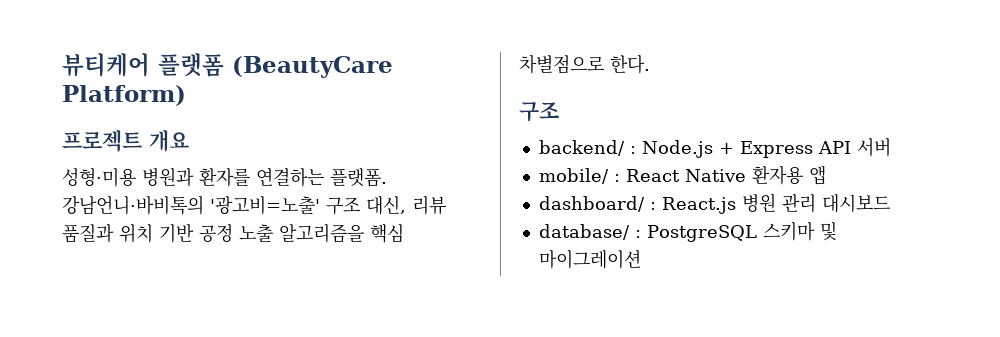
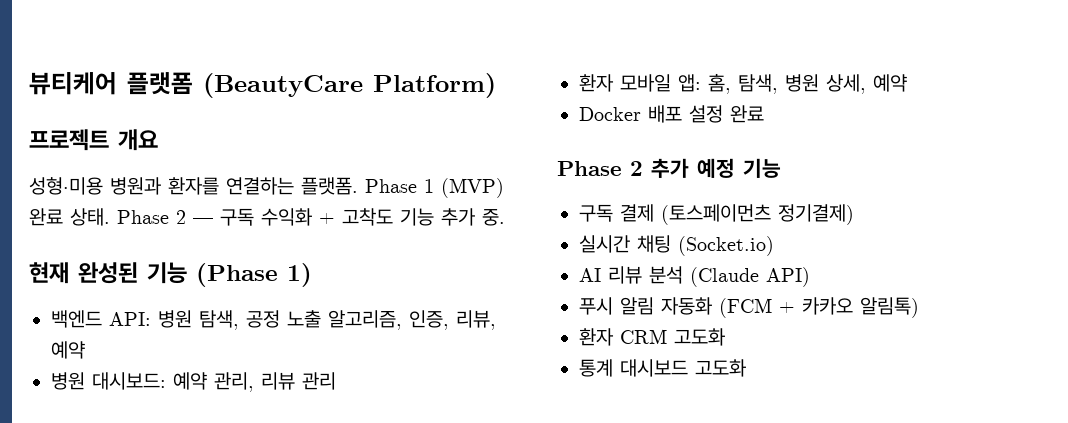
[62,195,446,215] [62,224,404,243] [519,54,650,74] [519,101,559,122] [538,138,891,158] [538,165,826,185] [538,193,890,214] [538,222,837,242] [538,250,641,269] 강남언니·바비톡의 '광고비=노출' 구조 대신, 리뷰 품질과 위치 기반 공정 노출 알고리즘을 핵심 차별점으로 한다. // 구조 // backend/ : Node.js + Express API 서버 // mobile/ : React Native 환자용 앱 // dashboard/ : React.js 병원 관리 대시보드 // database/ : PostgreSQL 스키마 및 마이그레이션 -> [365,178,504,198] [29,208,505,226] [29,262,312,287] [51,310,496,330] [51,341,85,359] [51,372,336,392] [579,73,907,94] [579,105,764,123] [557,158,781,178] [579,204,854,225] [579,235,774,256] [579,266,810,287] [579,297,919,318] [579,328,725,346] [579,359,746,377] Phase 1 (MVP) 완료 상태. Phase 2 — 구독 수익화 + 고착도 기능 추가 중. // 현재 완성된 기능 (Phase 1) // 백엔드 API: 병원 탐색, 공정 노출 알고리즘, 인증, 리뷰, 예약 // 병원 대시보드: 예약 관리, 리뷰 관리 // 환자 모바일 앱: 홈, 탐색, 병원 상세, 예약 // Docker 배포 설정 완료 // Phase 2 추가 예정 기능 // 구독 결제 (토스페이먼츠 정기결제) // 실시간 채팅 (Socket.io) // AI 리뷰 분석 (Claude API) // 푸시 알림 자동화 (FCM + 카카오 알림톡) // 환자 CRM 고도화 // 통계 대시보드 고도화

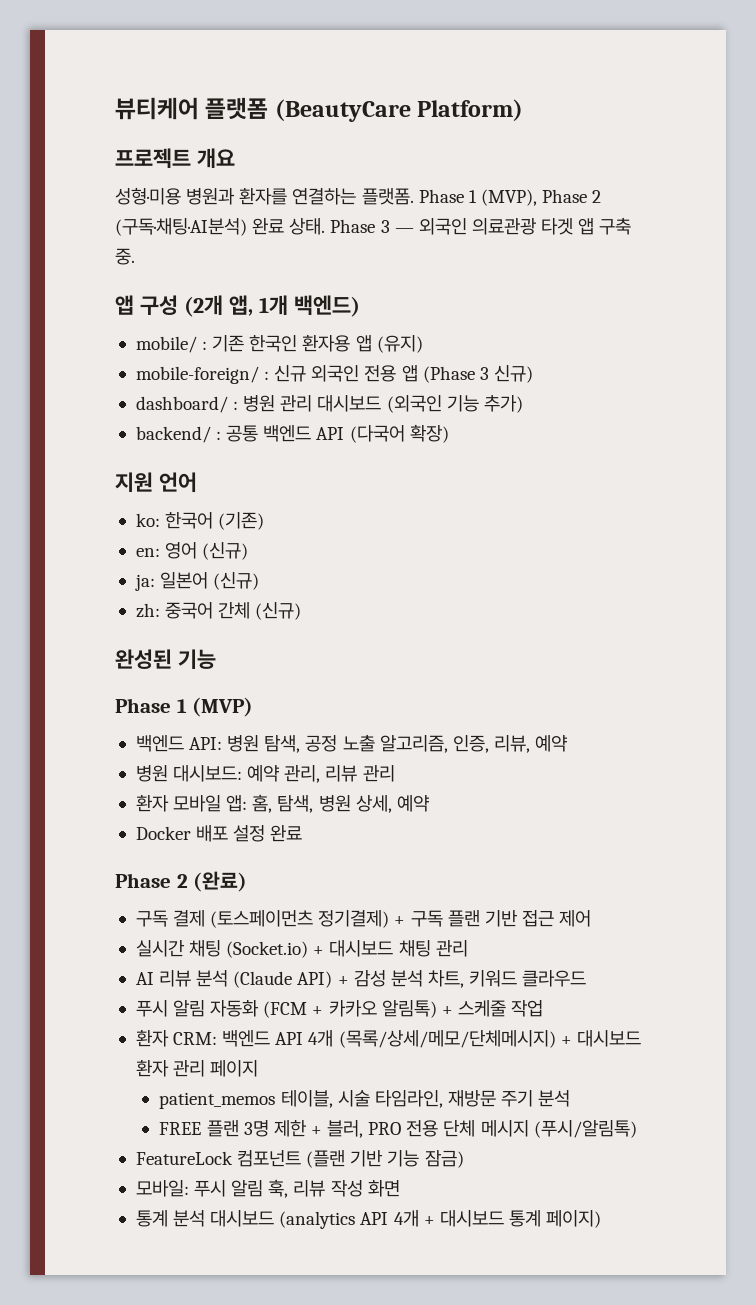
[441,178,504,198] [29,208,505,226] [29,262,69,284] (MVP) 완료 상태. Phase 2 — 구독 수익화 + 고착도 기능 추가 중. // 현재 -> [480,189,602,206] [115,217,632,236] [115,248,135,265] [115,295,360,317] [135,334,423,353] [135,365,533,384] [135,395,523,413] [135,424,449,443] [115,472,197,493] [135,512,265,530] [135,542,249,560] [134,572,260,591] [135,602,302,620] (MVP), Phase 2 (구독·채팅·AI분석) 완료 상태. Phase 3 — 외국인 의료관광 타겟 앱 구축 중. // 앱 구성 (2개 앱, 1개 백엔드) // mobile/ : 기존 한국인 환자용 앱 (유지) // mobile-foreign/ : 신규 외국인 전용 앱 (Phase 3 신규) // dashboard/ : 병원 관리 대시보드 (외국인 기능 추가) // backend/ : 공통 백엔드 API (다국어 확장) // 지원 언어 // ko: 한국어 (기존) // en: 영어 (신규) // ja: 일본어 (신규) // zh: 중국어 간체 (신규) //
[196,263,312,287] (Phase 1) -> [115,697,254,717] // Phase 1 (MVP)
[651,158,781,178] 추가 예정 기능 -> [193,871,248,892] (완료)
(854, 214) none -> [394,910,592,927] + 구독 플랜 기반 접근 제어
(774, 246) none -> [313,940,468,957] + 대시보드 채팅 관리
(810, 277) none -> [337,970,587,988] + 감성 분석 차트, 키워드 클라우드
[579,328,725,346] [579,359,746,377] // 환자 CRM 고도화 // 통계 대시보드 고도화 -> [441,1000,544,1017] [135,1029,641,1048] [135,1059,259,1077] [159,1090,571,1109] [159,1120,637,1138] [135,1150,464,1168] [135,1179,400,1198] [135,1210,602,1229] + 스케줄 작업 // 환자 CRM: 백엔드 API 4개 (목록/상세/메모/단체메시지) + 대시보드 환자 관리 페이지 // patient_memos 테이블, 시술 타임라인, 재방문 주기 분석 // FREE 플랜 3명 제한 + 블러, PRO 전용 단체 메시지 (푸시/알림톡) // FeatureLock 컴포넌트 (플랜 기반 기능 잠금) // 모바일: 푸시 알림 훅, 리뷰 작성 화면 // 통계 분석 대시보드 (analytics API 4개 + 대시보드 통계 페이지)

